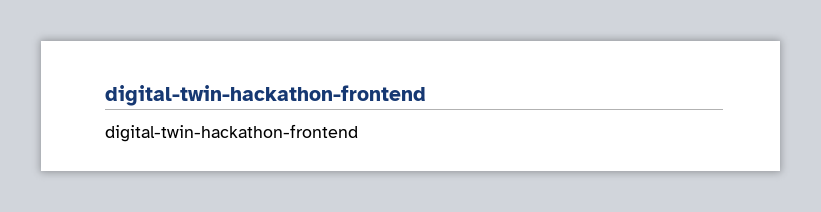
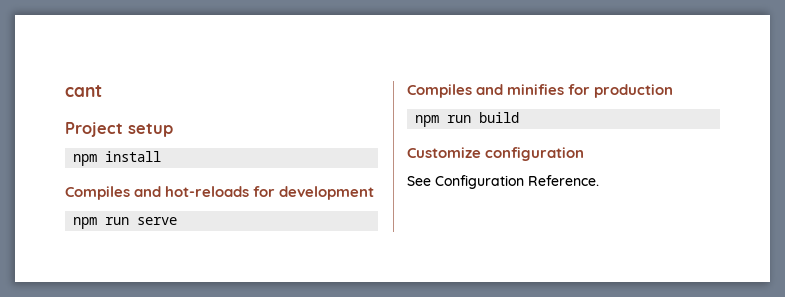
[105,85,426,106] [105,124,358,142] digital-twin-hackathon-frontend // digital-twin-hackathon-frontend -> [65,85,102,97] [65,122,173,137] [73,151,162,166] [65,186,375,200] [73,217,178,229] [407,84,674,98] [415,112,520,127] [407,147,585,161] [407,175,599,189] cant // Project setup // npm install // Compiles and hot-reloads for development // npm run serve // Compiles and minifies for production // npm run build // Customize configuration // See Configuration Reference.

